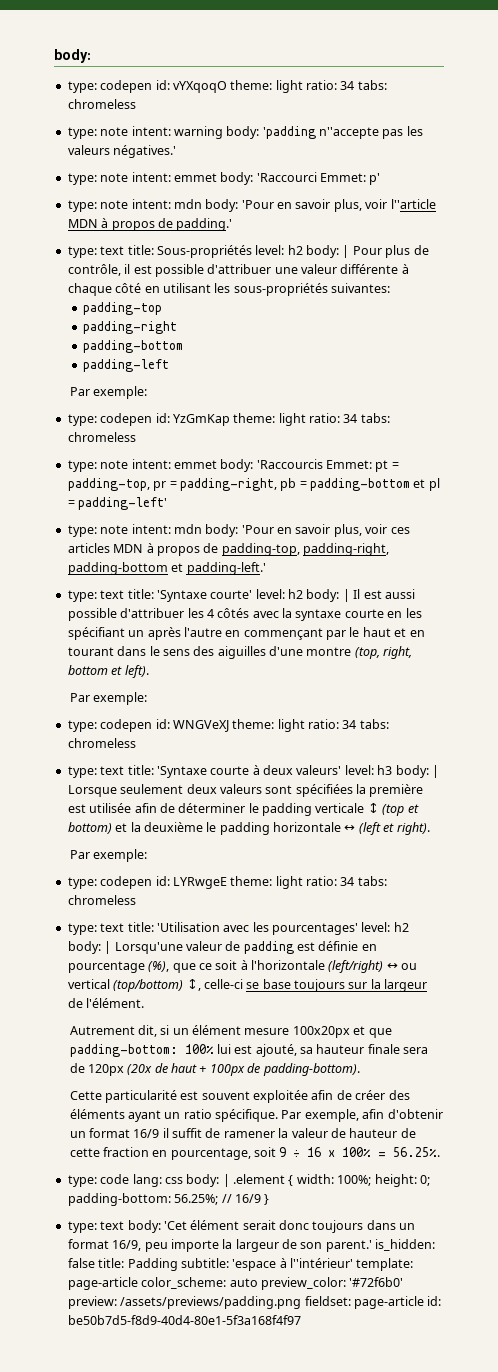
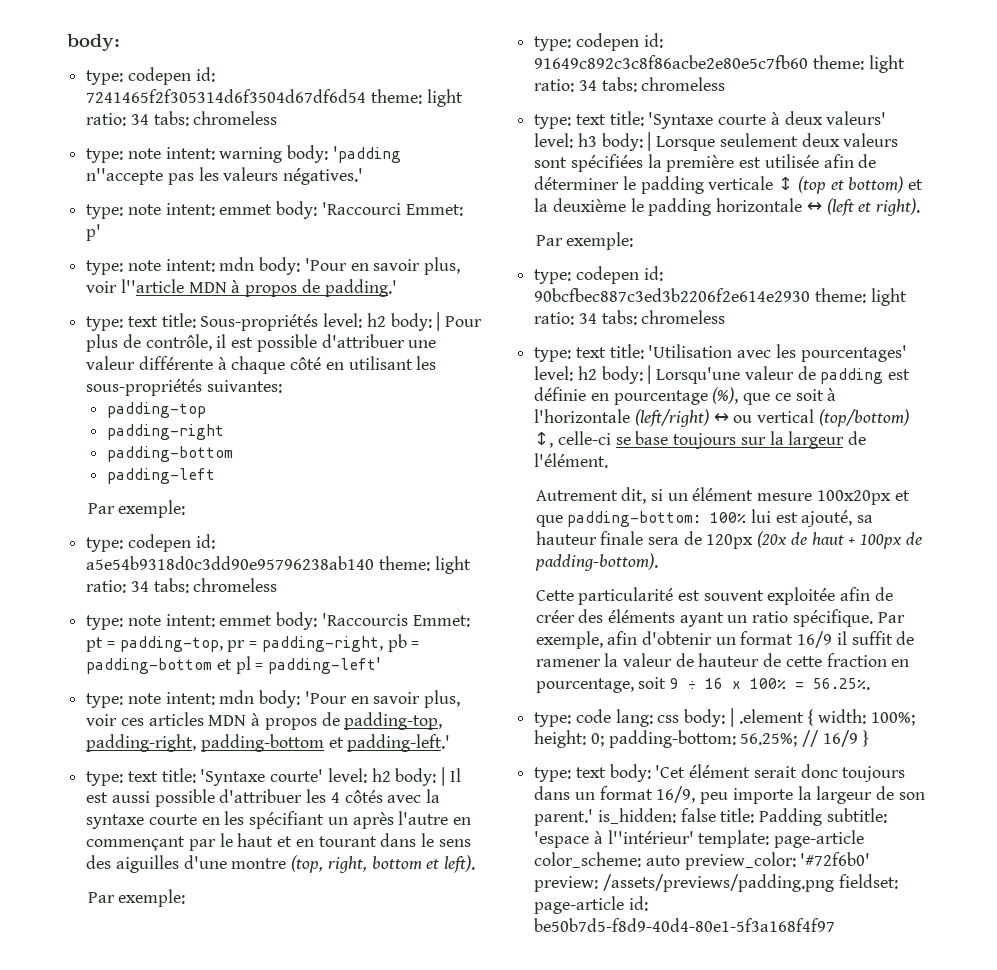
[172,81,227,93] vYXqoqO -> [86,89,367,103] 7241465f2f305314d6f3504d67df6d54
[172,414,230,426] YzGmKap -> [86,556,375,570] a5e54b9318d0c3dd90e95796238ab140
[172,720,229,732] WNGVeXJ -> [534,55,809,69] 91649c892c3c8f86acbe2e80e5c7fb60
[172,877,227,889] LYRwgeE -> [534,288,811,302] 90bcfbec887c3ed3b2206f2e614e2930

